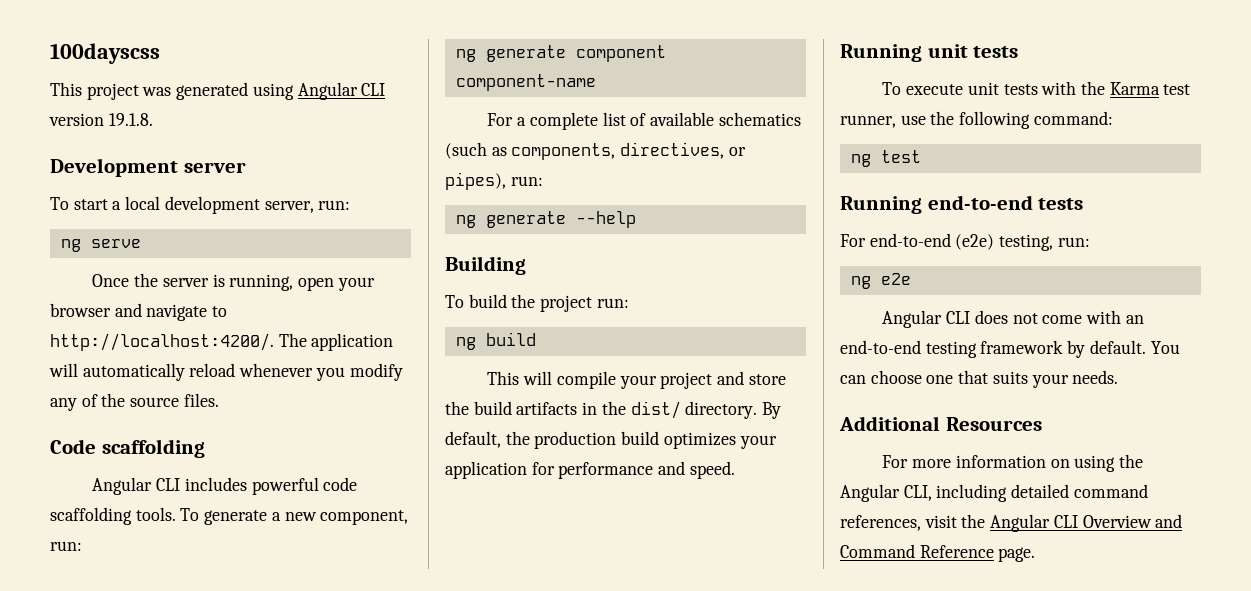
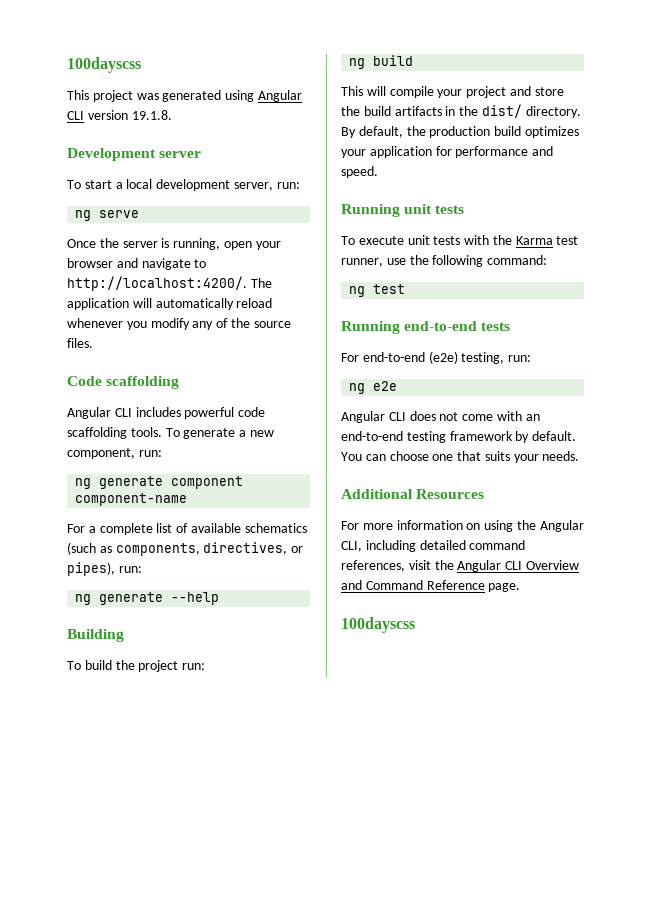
(1036, 554) none -> [341,617,415,633] // 100dayscss

